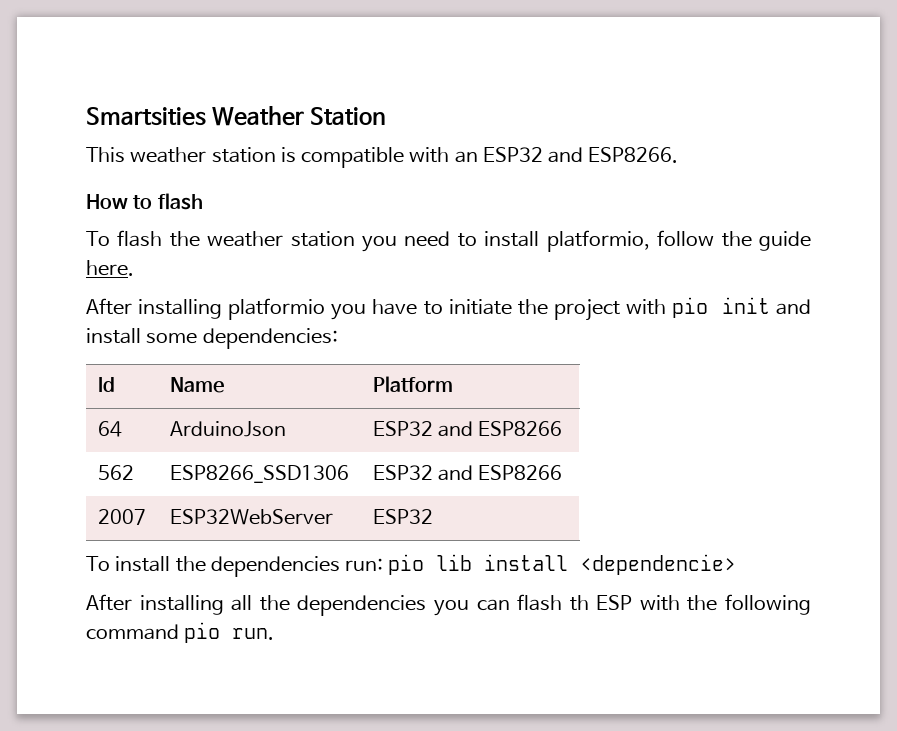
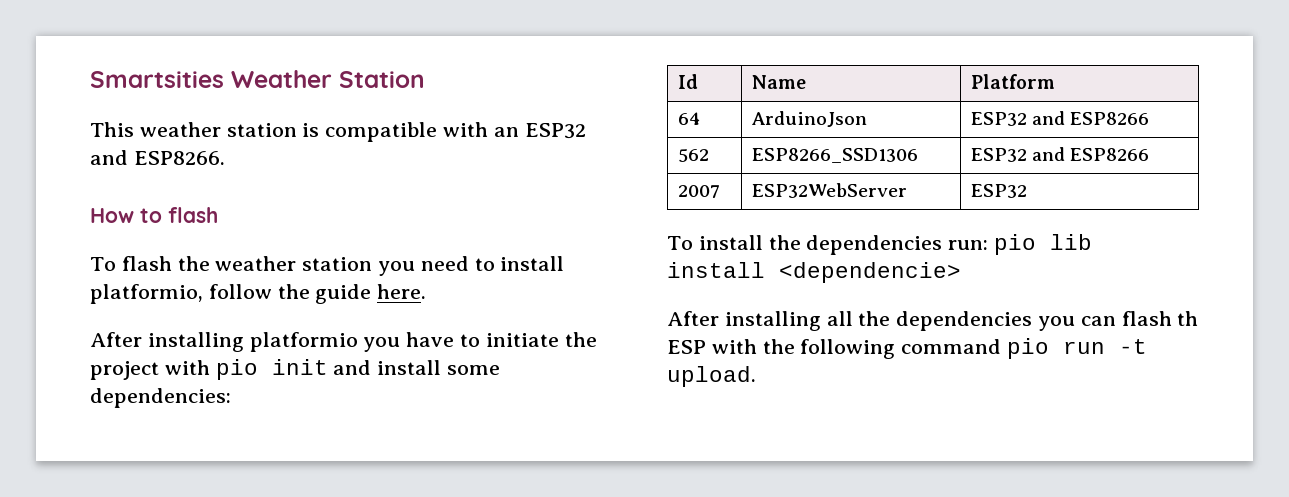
[232,628,275,640] run. -> [1063,339,1148,354] [667,366,756,387] run -t upload.

